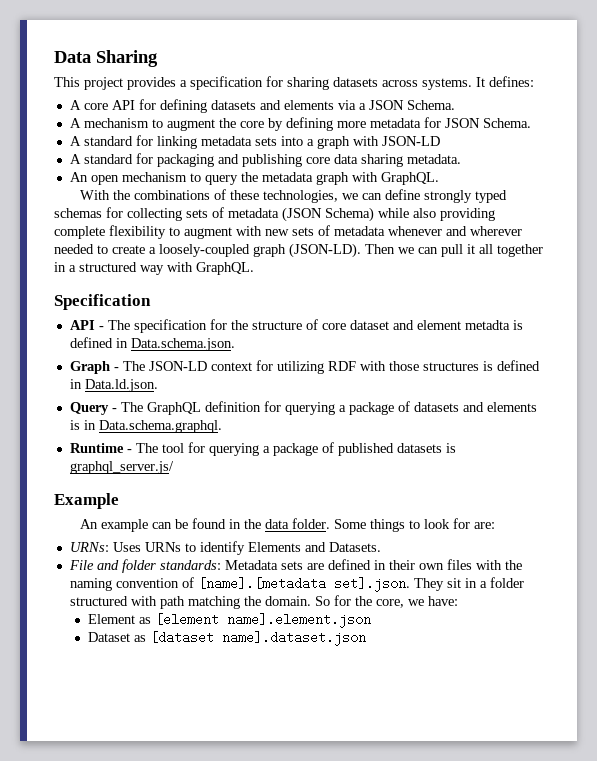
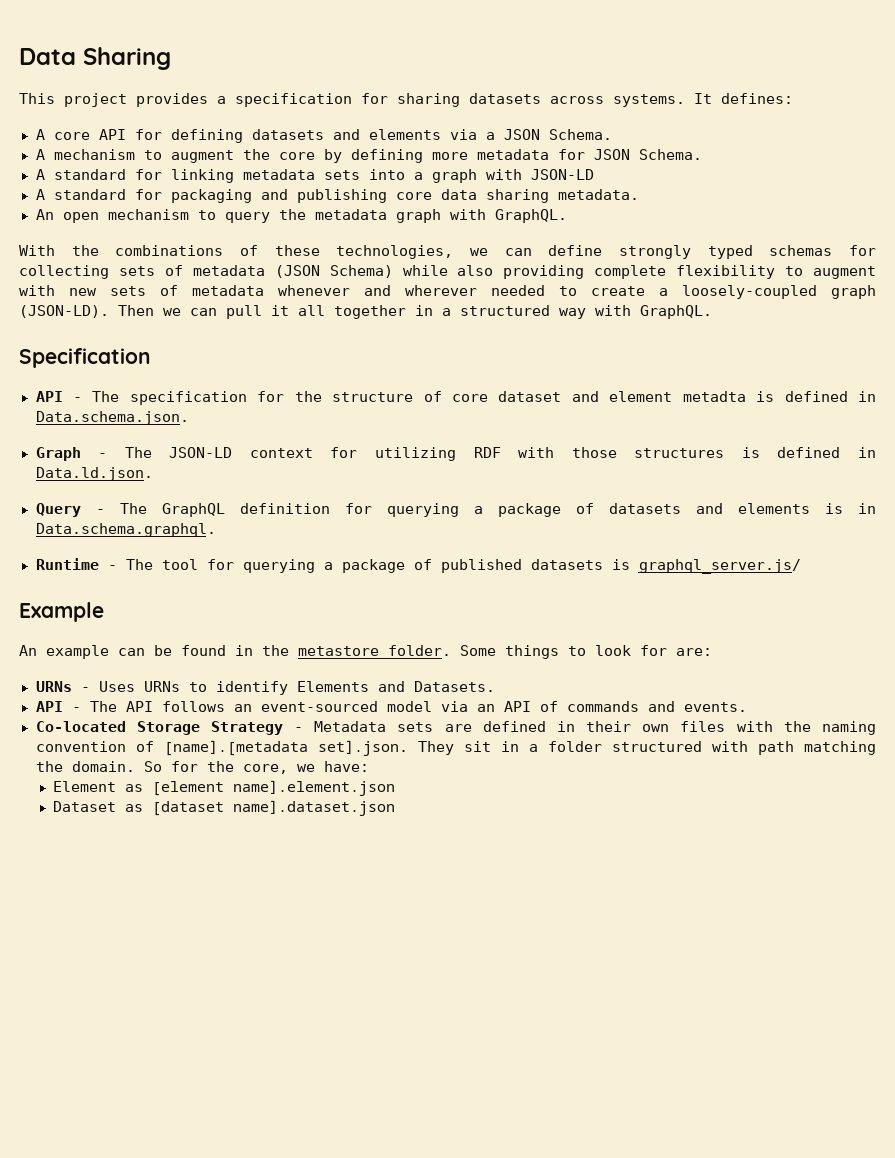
[265,519,290,529] data -> [298,646,379,656] metastore
[69,542,109,552] URNs: -> [35,681,90,692] URNs -
[68,559,221,573] File and folder standards: -> [35,701,747,712] [35,721,304,735] API - The API follows an event-sourced model via an API of commands and events. // Co-located Storage Strategy -

